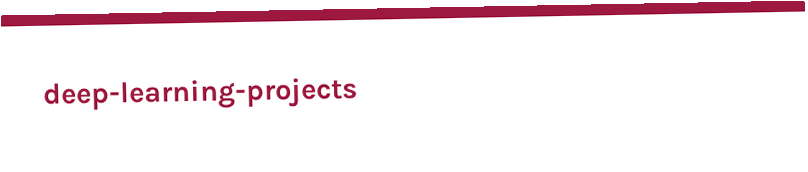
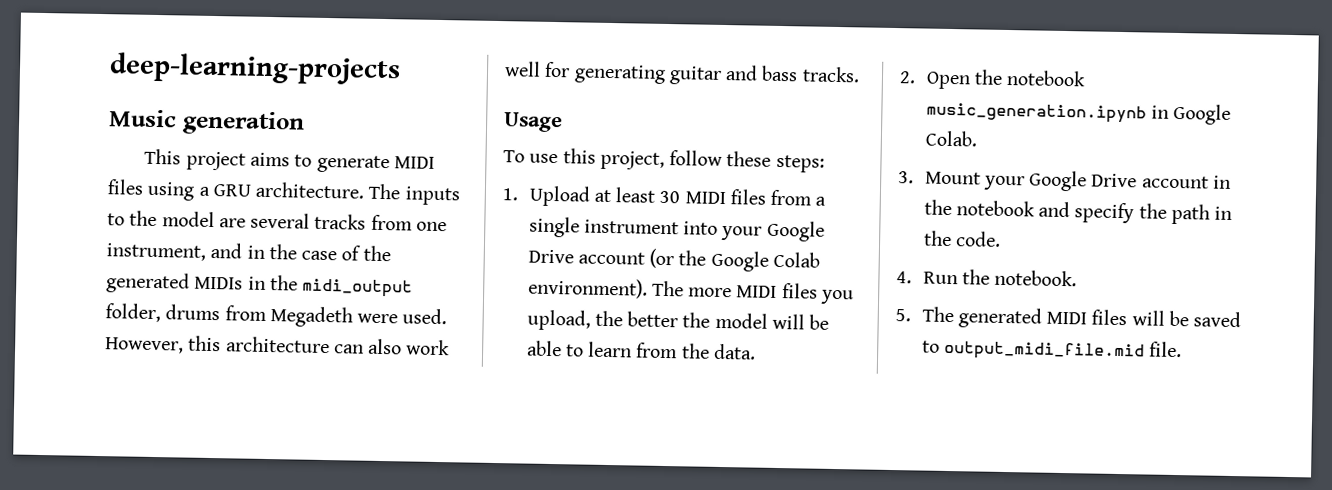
(358, 94) none -> [109,109,305,136] [144,148,435,174] [107,179,460,206] [107,210,447,232] [106,242,391,262] [106,272,414,298] [105,303,448,328] [105,335,451,356] [504,61,860,85] [503,112,563,133] [503,148,825,173] [502,185,827,207] [528,216,825,242] [527,248,820,272] [527,277,854,305] [526,309,830,331] [526,340,756,360] [899,69,1087,90] [925,102,1232,125] [924,130,978,147] [898,170,1231,192] [923,199,1233,225] [923,230,1001,247] [896,269,1078,287] [895,306,1242,329] [921,340,1183,362] // Music generation // This project aims to generate MIDI files using a GRU architecture. The inputs to the model are several tracks from one instrument, and in the case of the generated MIDIs in the midi_output folder, drums from Megadeth were used. However, this architecture can also work well for generating guitar and bass tracks. // Usage // To use this project, follow these steps: // 1. Upload at least 30 MIDI files from a single instrument into your Google Drive account (or the Google Colab environment). The more MIDI files you upload, the better the model will be able to learn from the data. // 2. Open the notebook music_generation.ipynb in Google Colab. // 3. Mount your Google Drive account in the notebook and specify the path in the code. // 4. Run the notebook. // 5. The generated MIDI files will be saved to output_midi_file.mid file.

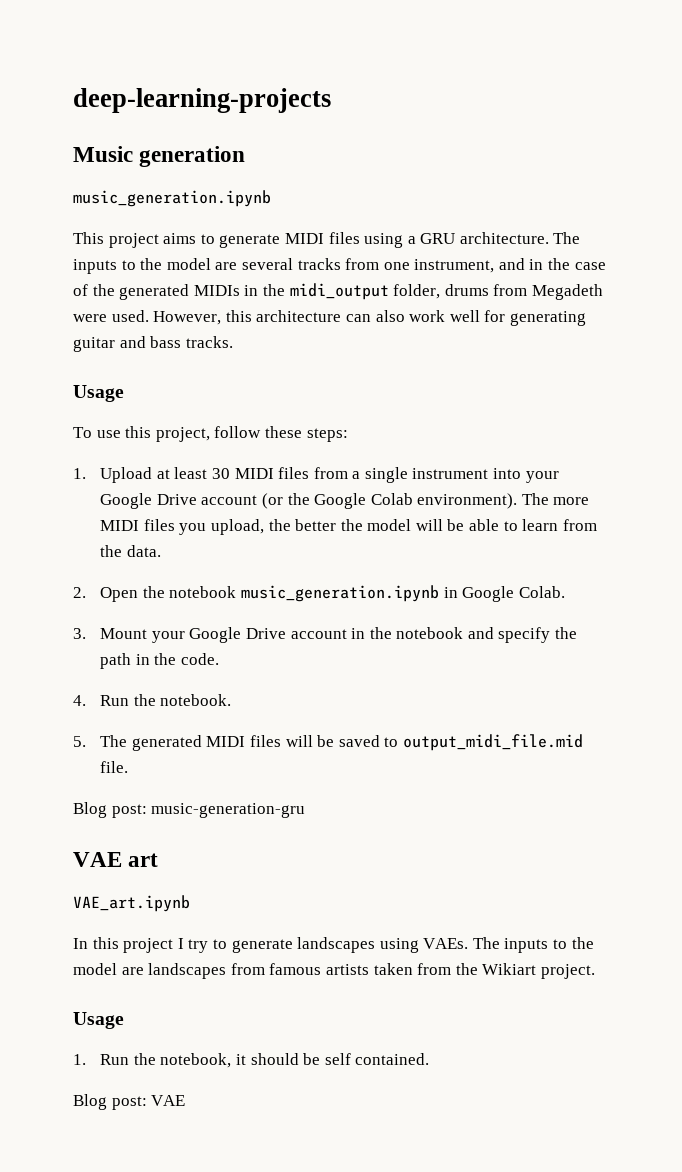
(305, 123) none -> [73,190,271,207] // music_generation.ipynb
(1183, 349) none -> [73,802,306,818] [73,852,159,867] [73,895,190,912] [73,937,594,953] [73,963,595,979] [73,1012,124,1029] [73,1053,430,1068] [73,1094,186,1110] // Blog post: music-generation-gru // VAE art // VAE_art.ipynb // In this project I try to generate landscapes using VAEs. The inputs to the model are landscapes from famous artists taken from the Wikiart project. // Usage // 1. Run the notebook, it should be self contained. // Blog post: VAE

